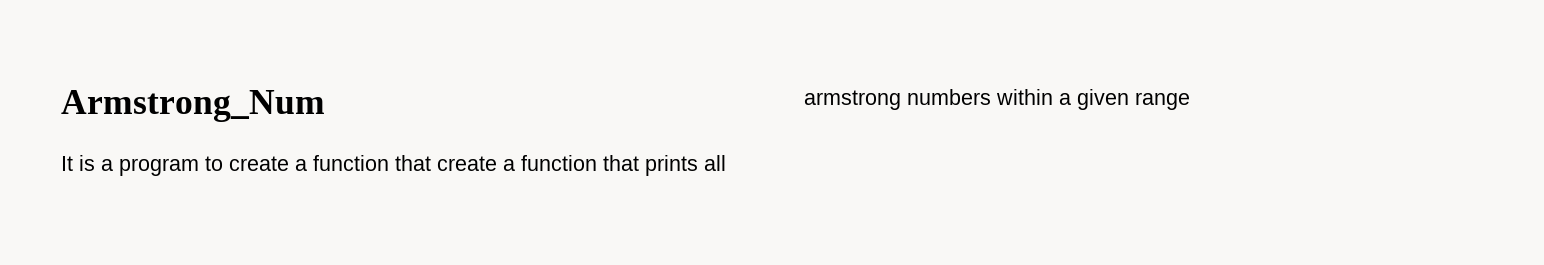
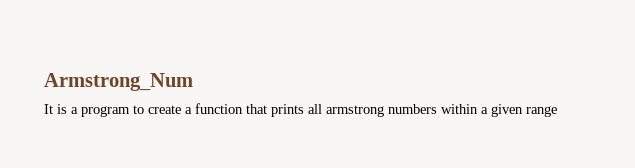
[437,155,639,171] create a function that -> (267, 109) none

